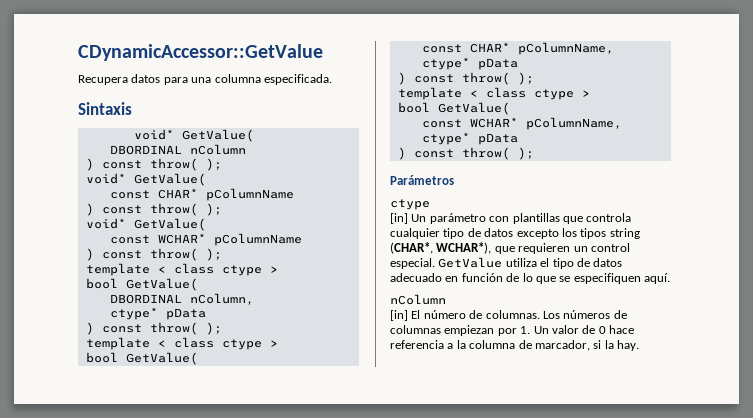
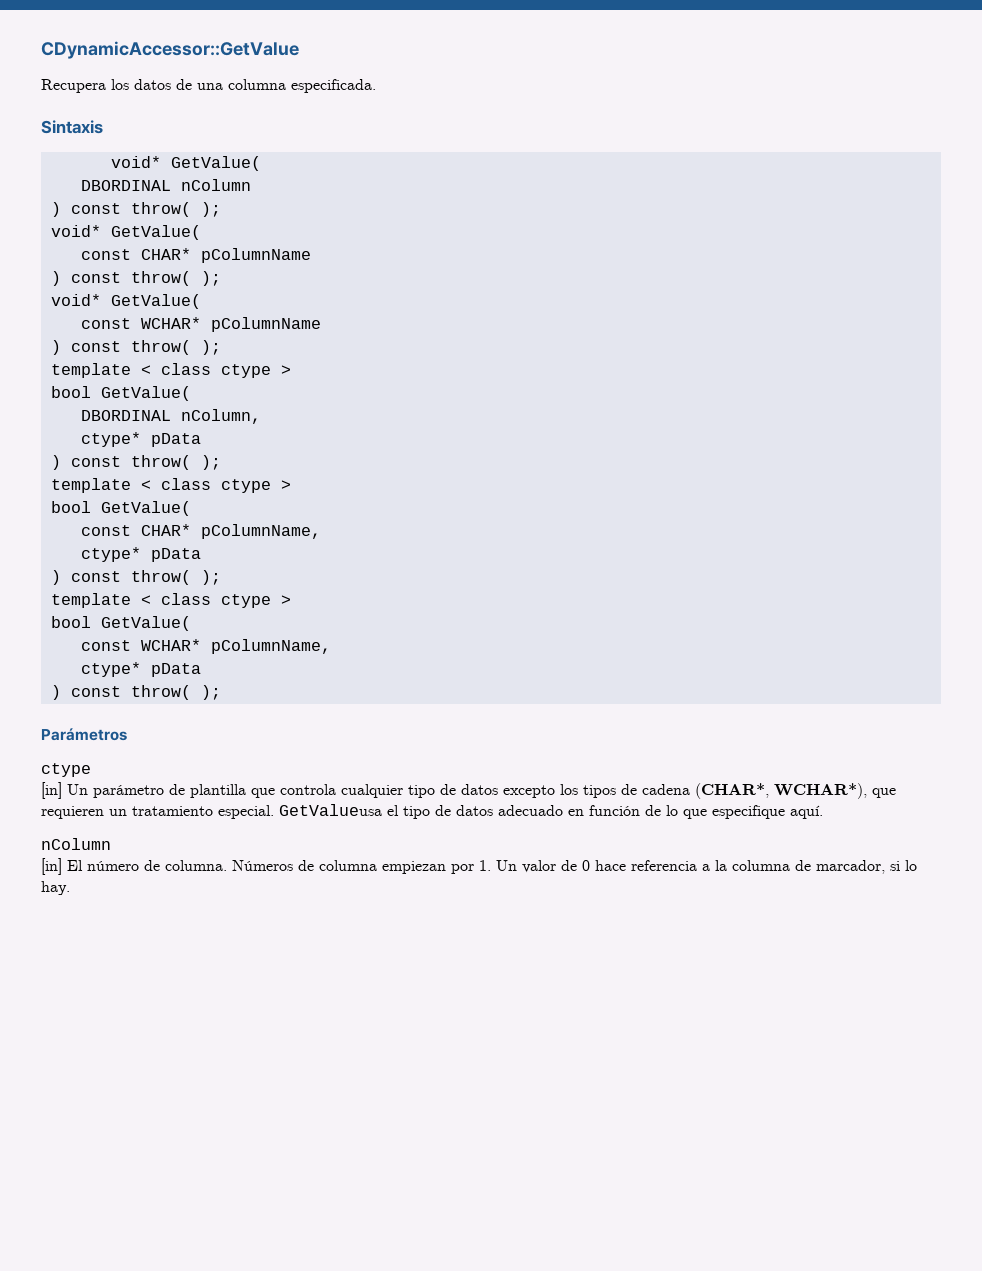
[131,74,188,85] datos para -> [111,79,192,90] los datos de
[489,213,560,224] con plantillas -> [169,784,246,798] de plantilla
[609,228,640,239] string -> [621,784,690,795] de cadena
[590,243,630,252] [390,257,537,269] control especial. GetValue utiliza -> [132,804,382,819] tratamiento especial. GetValueusa
[559,273,641,284] se especifiquen -> [712,805,785,819] especifique
[485,310,627,319] [390,325,441,334] columnas. Los números de columnas -> [165,860,377,871] columna. Números de columna
[604,340,614,349] la -> [905,860,917,871] lo

